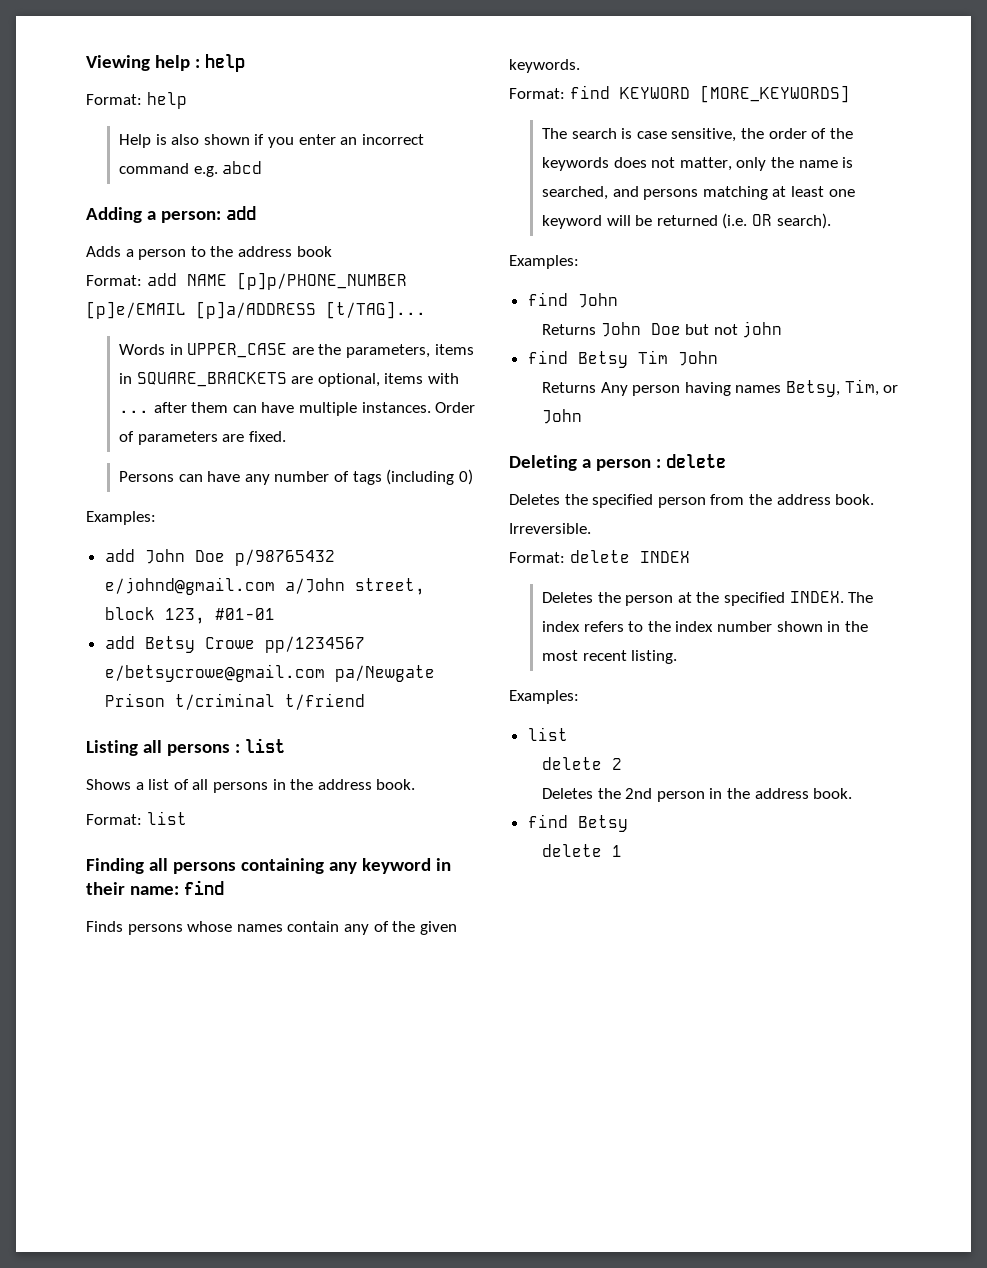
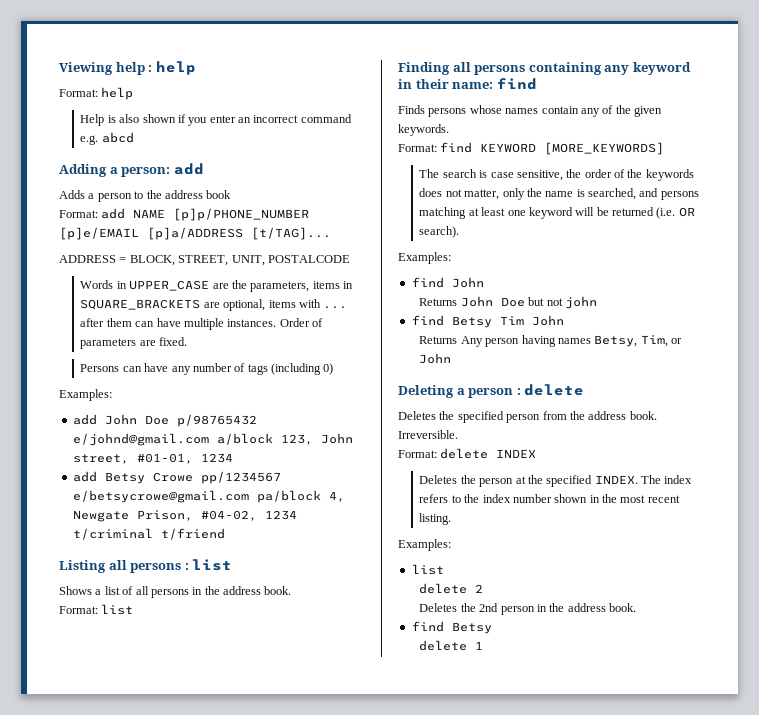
(426, 310) none -> [59,255,350,266] // ADDRESS = BLOCK, STREET, UNIT, POSTALCODE
[284,578,425,595] [104,607,275,624] a/John street, block 123, #01-01 -> [216,433,353,445] [72,453,233,464] a/block 123, John street, #01-01, 1234
[334,665,435,682] [104,693,165,707] pa/Newgate Prison -> [256,490,345,503] [72,510,297,522] pa/block 4, Newgate Prison, #04-02, 1234

